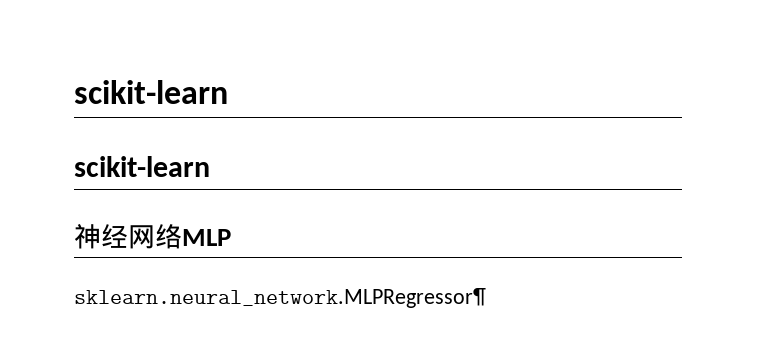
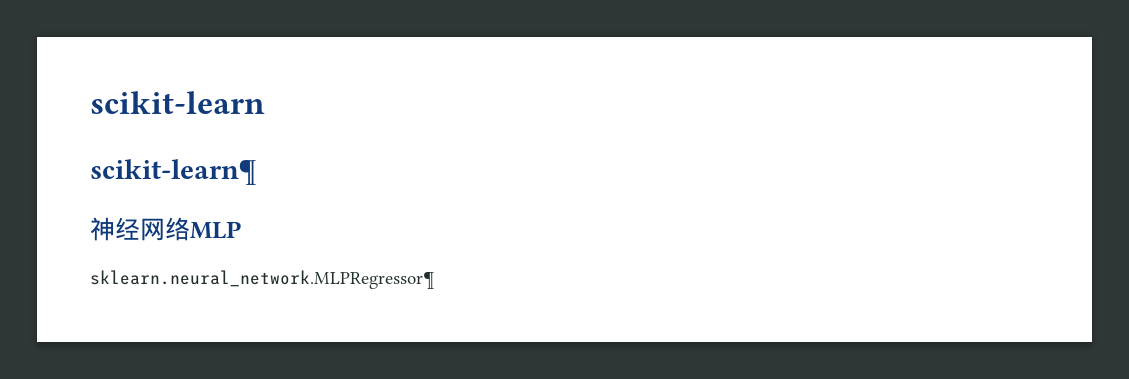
[74,80,228,104] [74,156,210,177] scikit-learn // scikit-learn -> [90,91,265,114] [90,159,256,185] scikit-learn // scikit-learn¶

